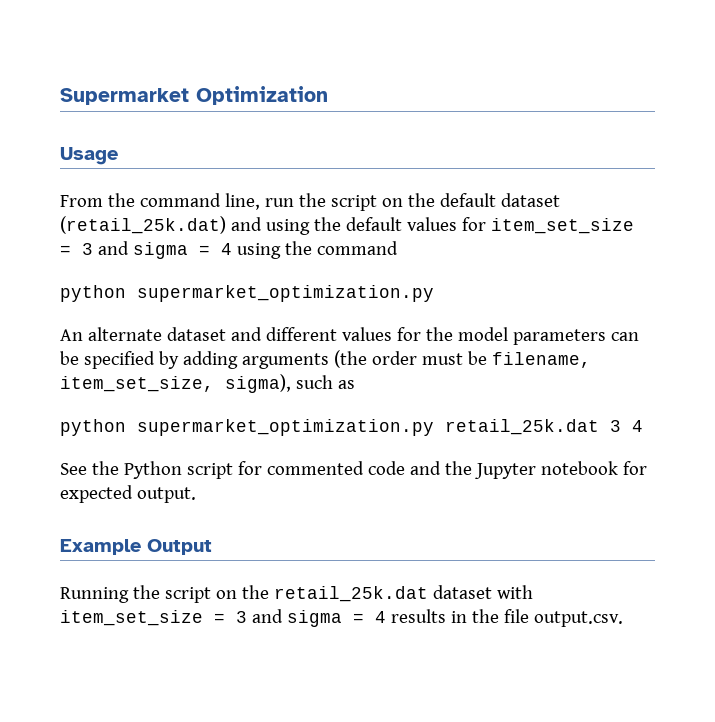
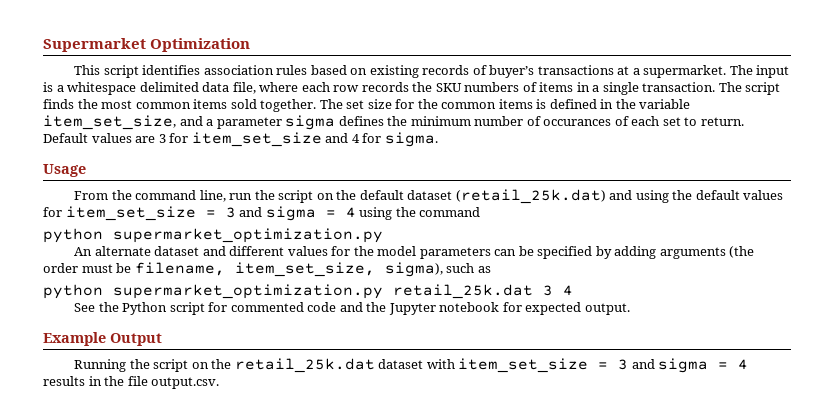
(328, 95) none -> [74,65,790,78] [43,82,781,95] [43,99,691,112] [43,115,744,130] [43,132,438,147] // This script identifies association rules based on existing records of buyer’s transactions at a supermarket. The input is a whitespace delimited data file, where each row records the SKU numbers of items in a single transaction. The script finds the most common items sold together. The set size for the common items is defined in the variable item_set_size, and a parameter sigma defines the minimum number of occurances of each set to return. Default values are 3 for item_set_size and 4 for sigma.

